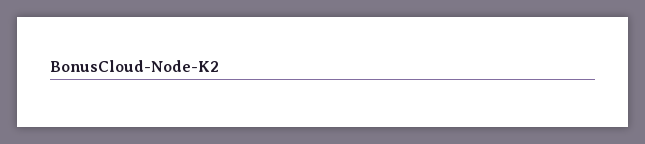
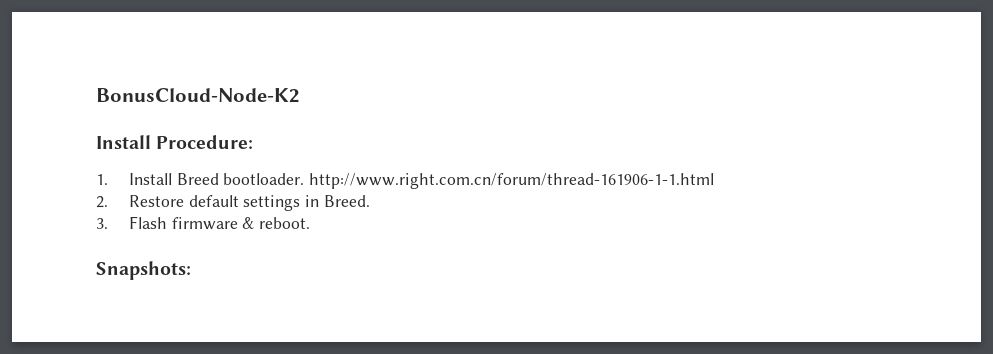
(219, 66) none -> [96,135,254,149] [96,173,715,189] [96,195,370,211] [96,216,311,230] [96,261,191,280] // Install Procedure: // 1. Install Breed bootloader. http://www.right.com.cn/forum/thread-161906-1-1.html // 2. Restore default settings in Breed. // 3. Flash firmware & reboot. // Snapshots:

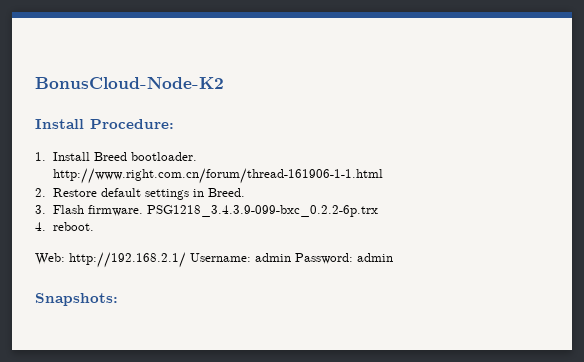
[171,217,311,230] firmware & reboot. -> [87,205,378,217] [35,222,94,231] [35,252,393,268] firmware. PSG1218_3.4.3.9-099-bxc_0.2.2-6p.trx // 4. reboot. // Web: http://192.168.2.1/ Username: admin Password: admin

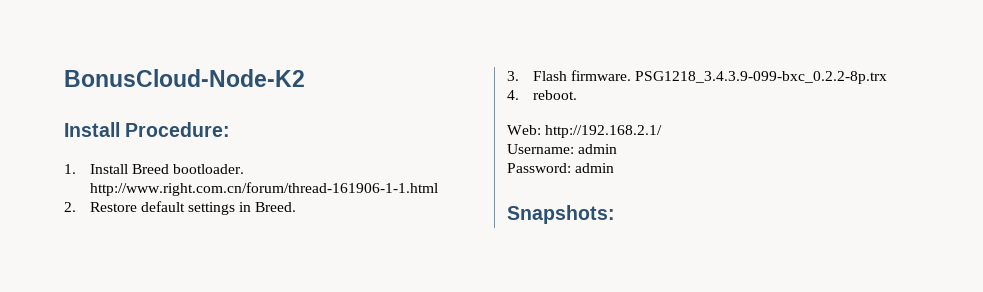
[146,205,378,217] PSG1218_3.4.3.9-099-bxc_0.2.2-6p.trx -> [634,71,887,84] PSG1218_3.4.3.9-099-bxc_0.2.2-8p.trx
(186, 260) none -> (663, 131) //
(291, 257) none -> (618, 149) //

